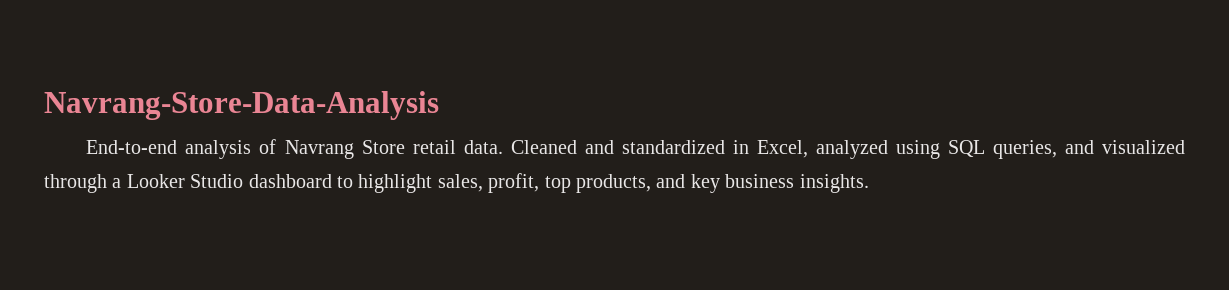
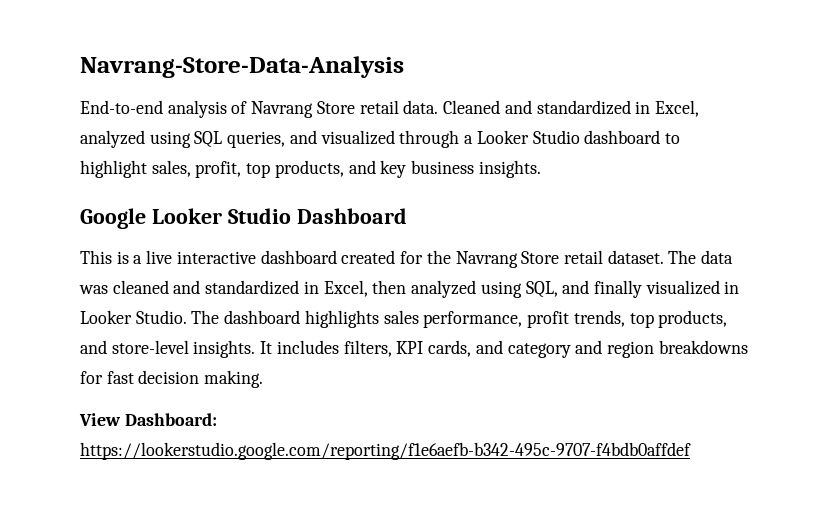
(869, 183) none -> [80,208,407,229] [80,250,734,268] [79,280,740,298] [80,310,728,328] [80,340,748,358] [80,370,264,388] [79,413,217,426] [80,442,691,460] // Google Looker Studio Dashboard // This is a live interactive dashboard created for the Navrang Store retail dataset. The data was cleaned and standardized in Excel, then analyzed using SQL, and finally visualized in Looker Studio. The dashboard highlights sales performance, profit trends, top products, and store-level insights. It includes filters, KPI cards, and category and region breakdowns for fast decision making. // View Dashboard: https://lookerstudio.google.com/reporting/f1e6aefb-b342-495c-9707-f4bdb0affdef

